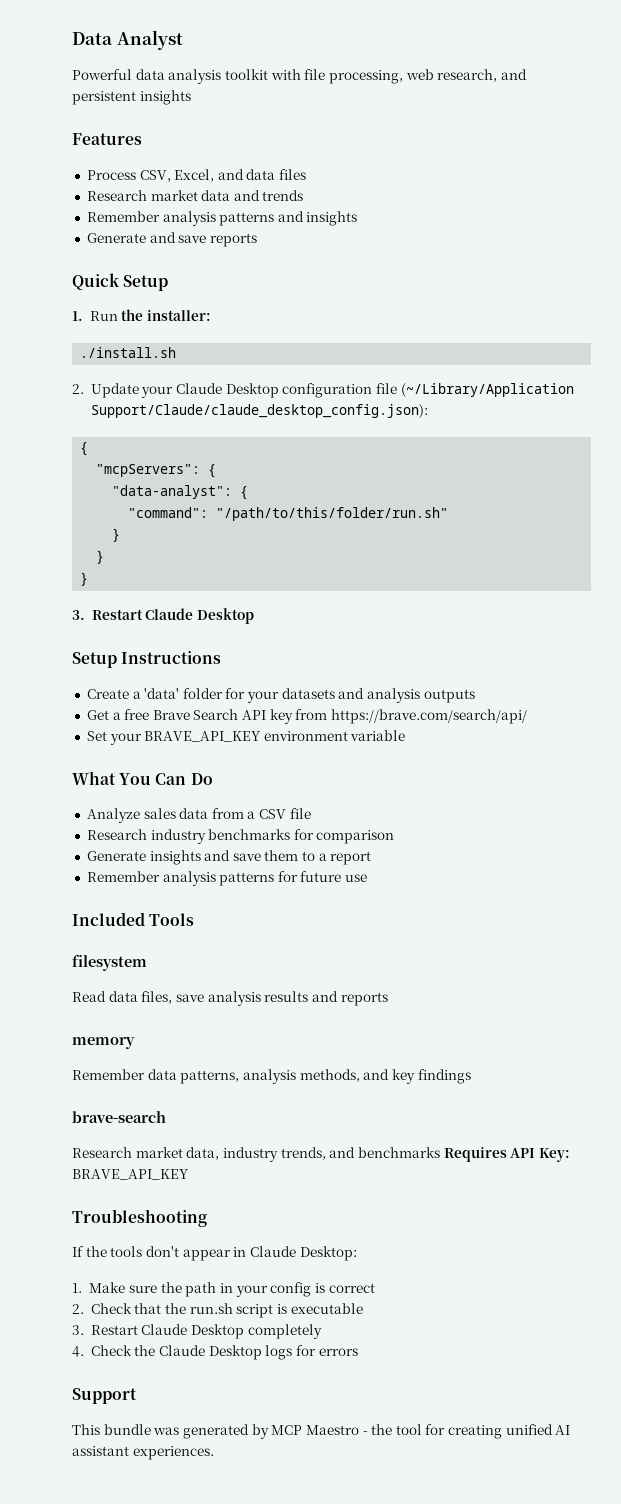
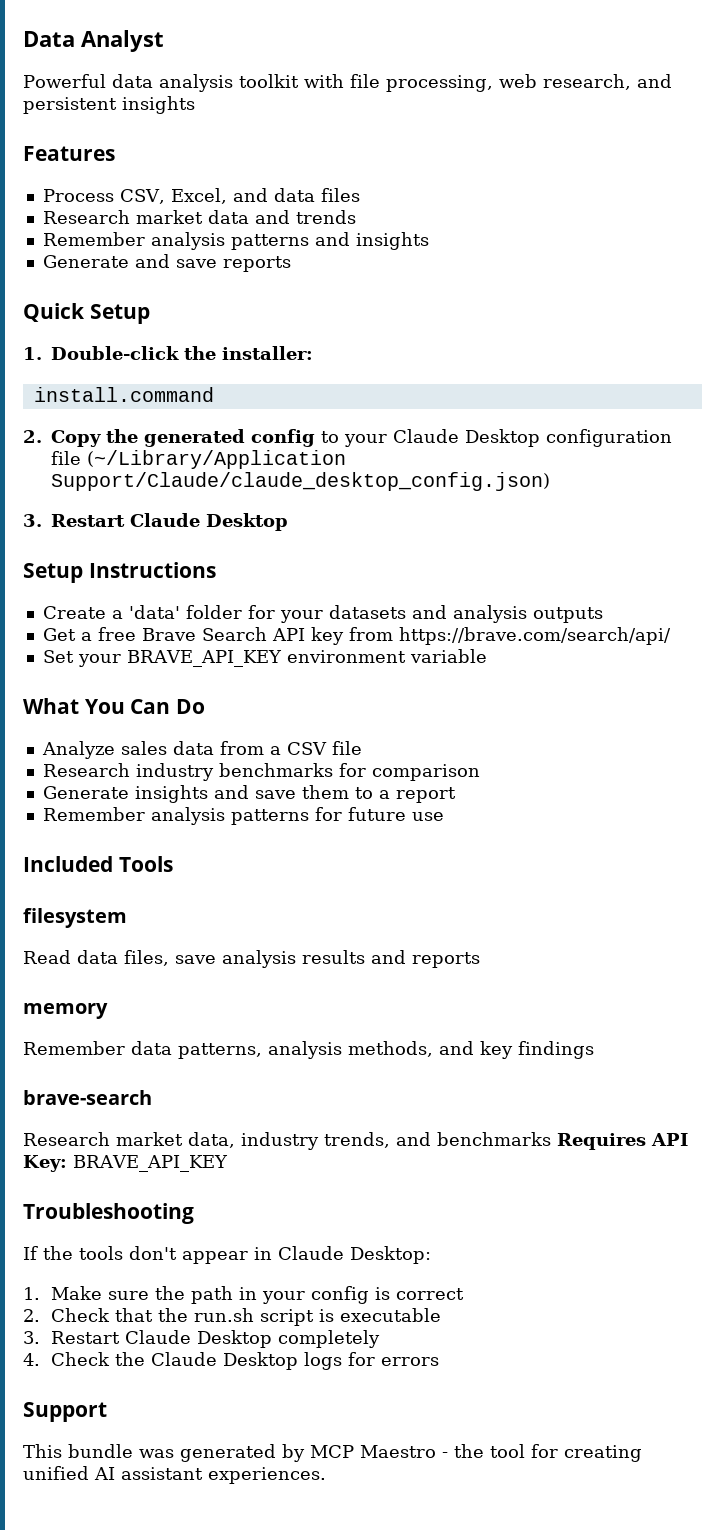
[89,311,118,321] Run -> [51,346,179,360] Double-click
[80,347,177,358] [72,383,139,398] ./install.sh // 2. Update -> [33,387,214,402] [23,429,339,447] install.command // 2. Copy the generated config to
[90,404,428,418] [80,442,89,456] [96,464,217,478] [112,485,249,500] [128,507,449,521] [112,528,121,542] [96,550,105,564] [80,572,89,586] Support/Claude/claude_desktop_config.json): // { // "mcpServers": { // "data-analyst": { // "command": "/path/to/this/folder/run.sh" // } // } // } -> [51,472,550,491] Support/Claude/claude_desktop_config.json)

